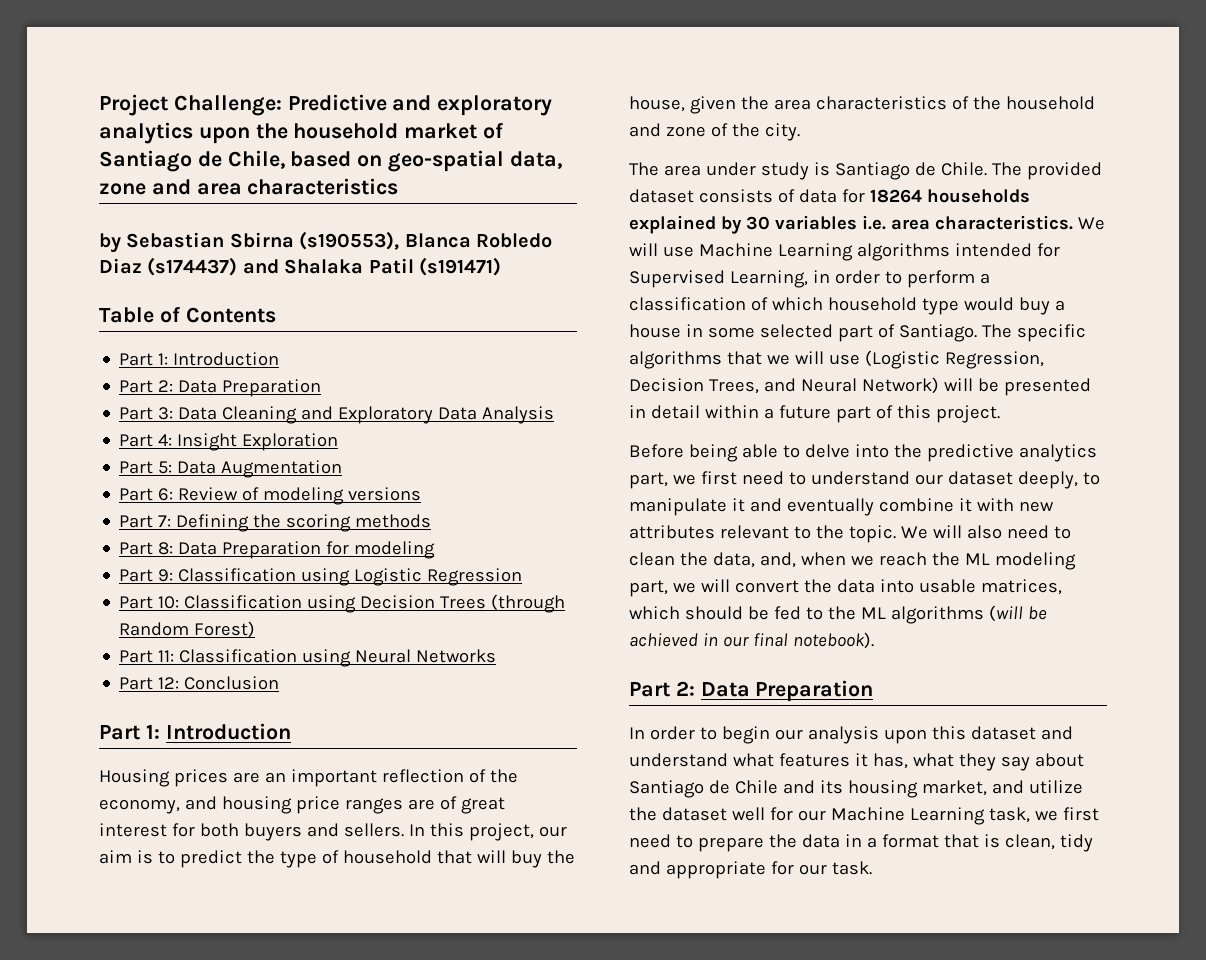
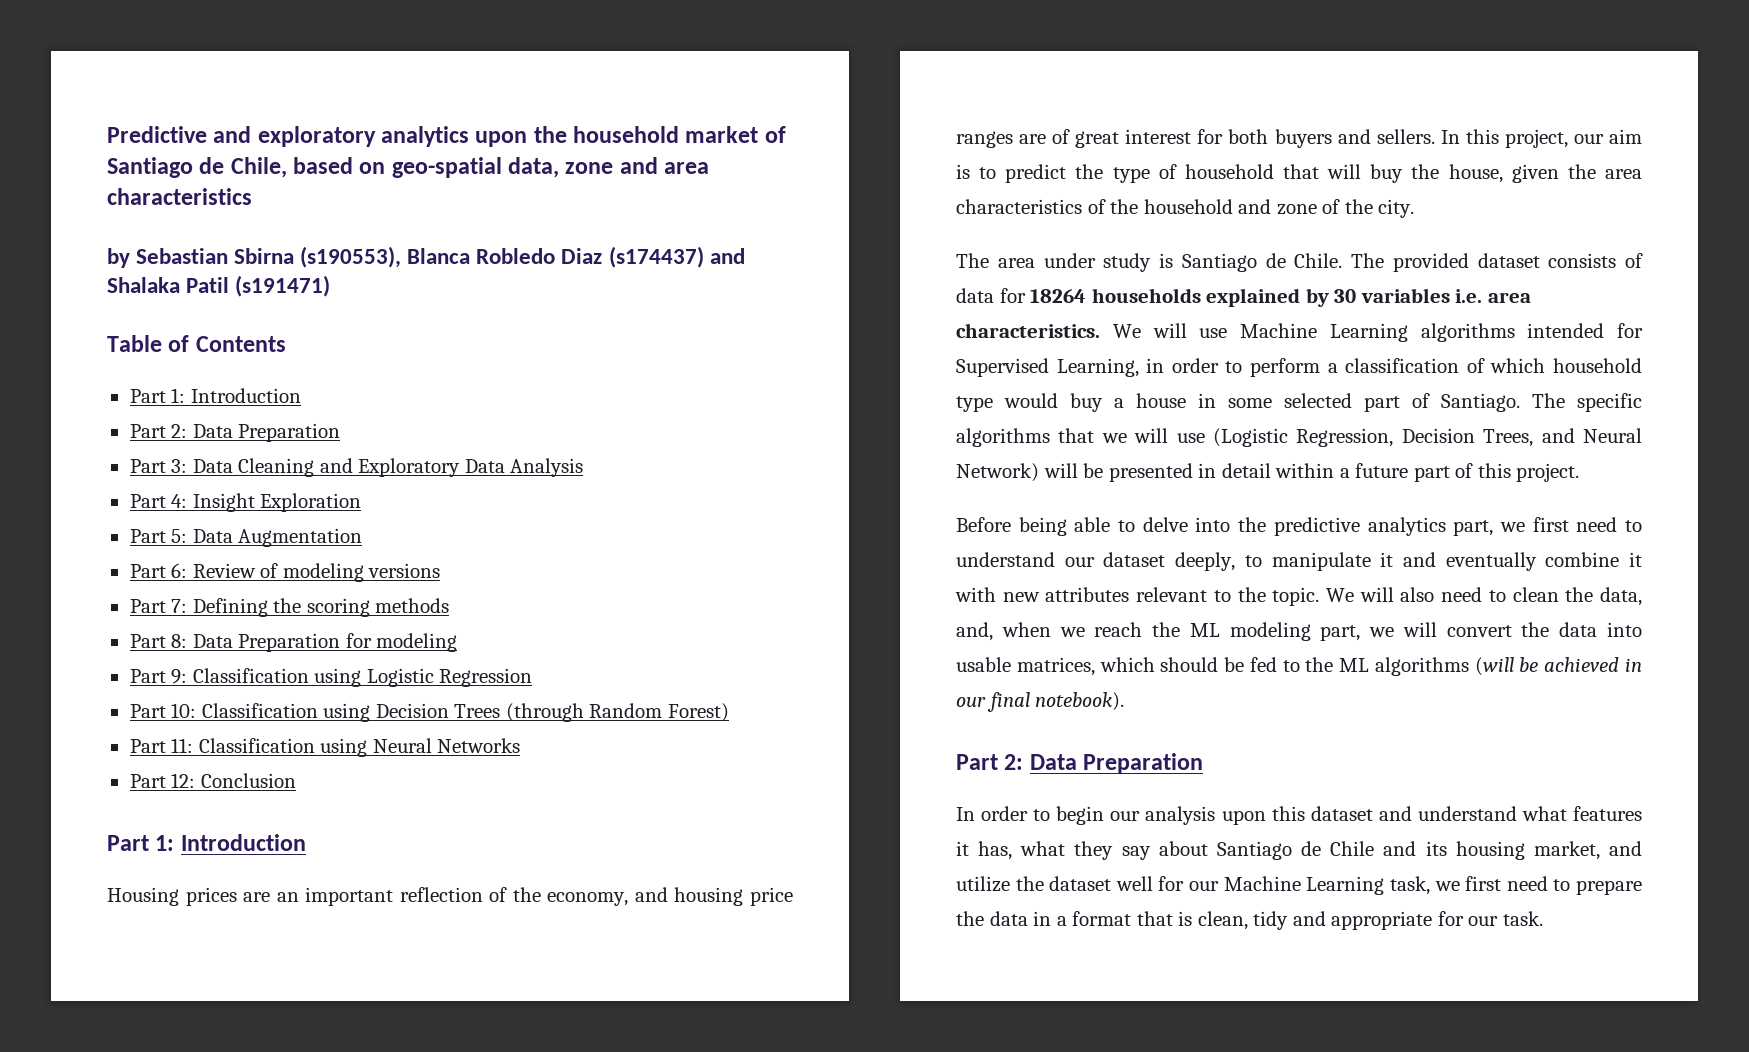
[99,94,282,116] Project Challenge: -> (107, 134) none

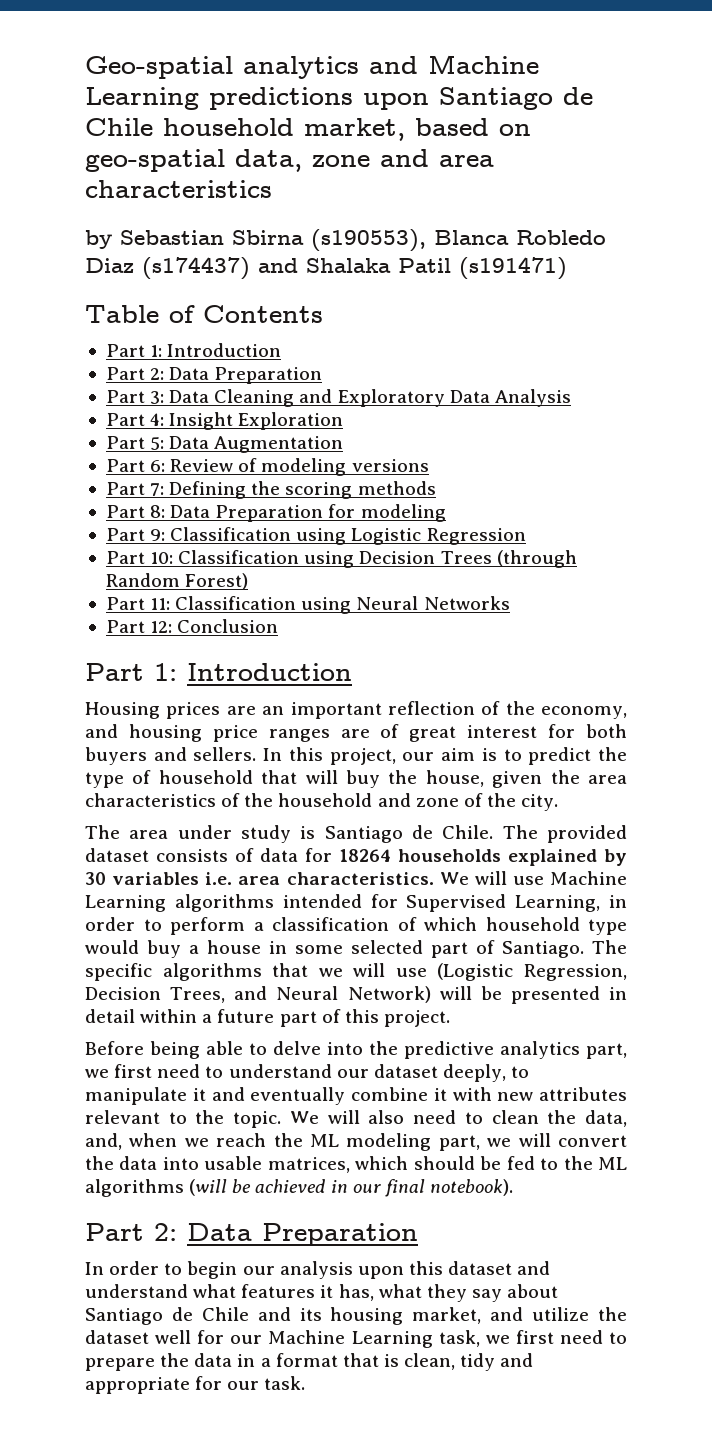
[107,126,786,147] [107,157,287,178] Predictive and exploratory analytics upon the household market of Santiago de Chile, -> [85,55,539,79] [85,87,593,110] [85,118,405,141] Geo-spatial analytics and Machine Learning predictions upon Santiago de Chile household market,

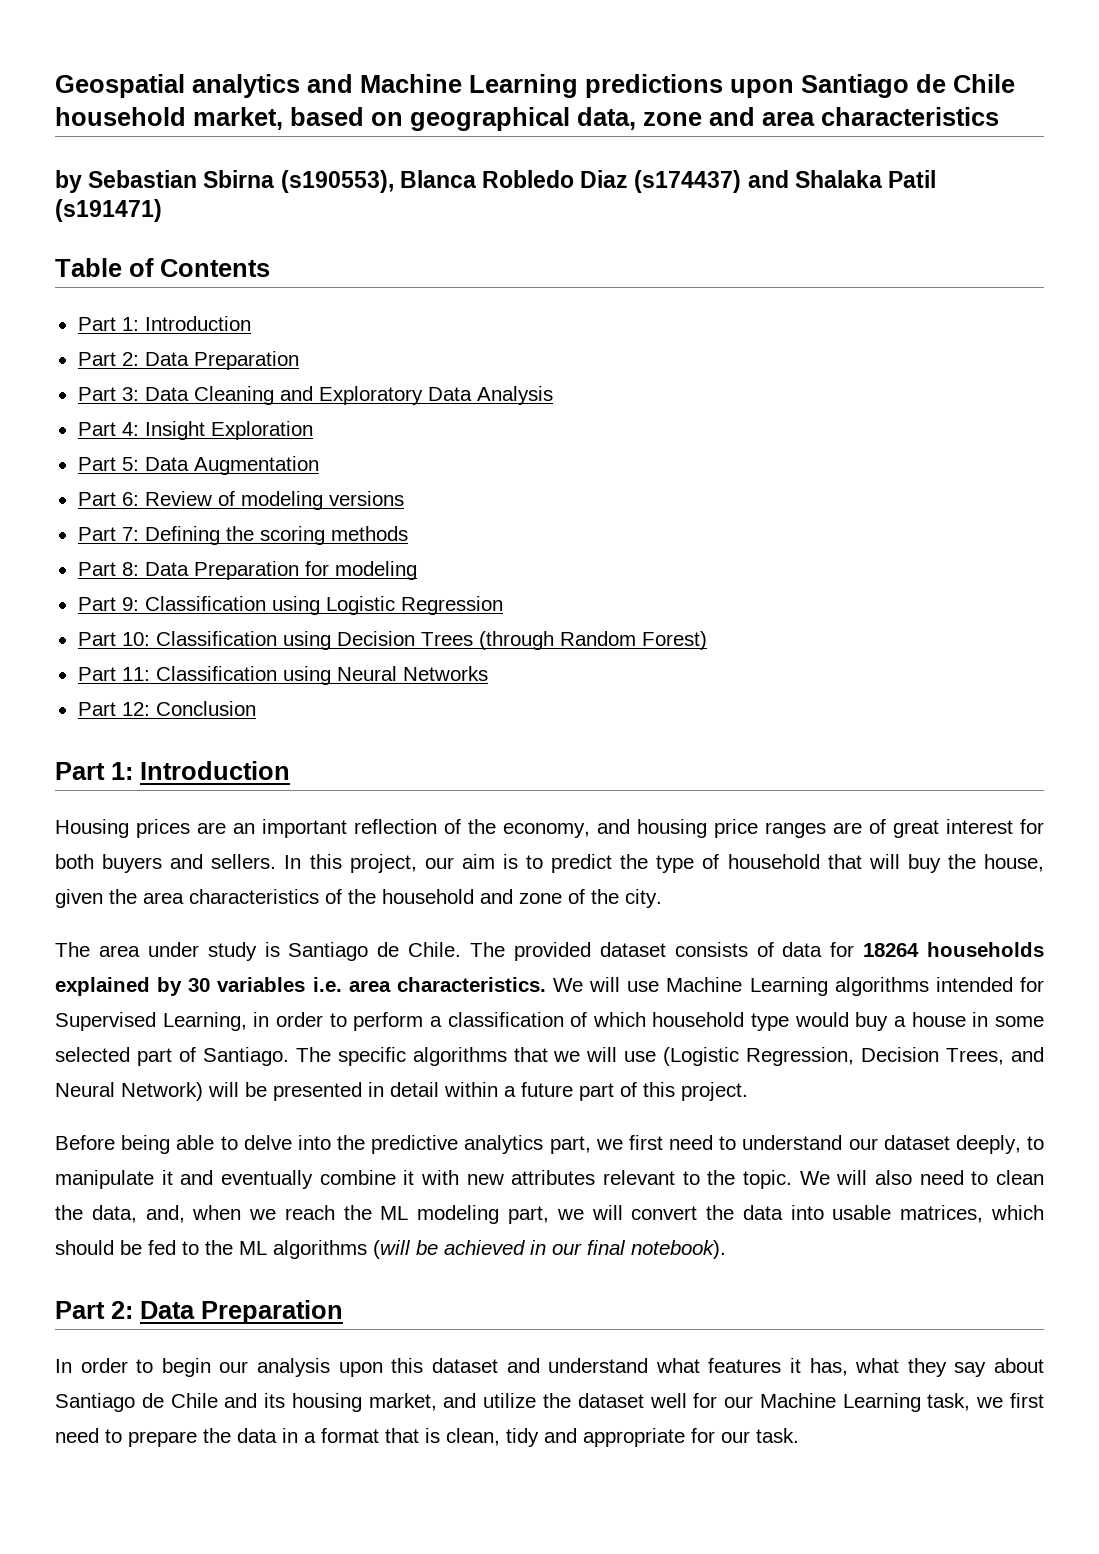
[85,56,233,79] Geo-spatial -> [55,74,185,98] Geospatial
[85,149,225,172] geo-spatial -> [410,107,570,131] geographical

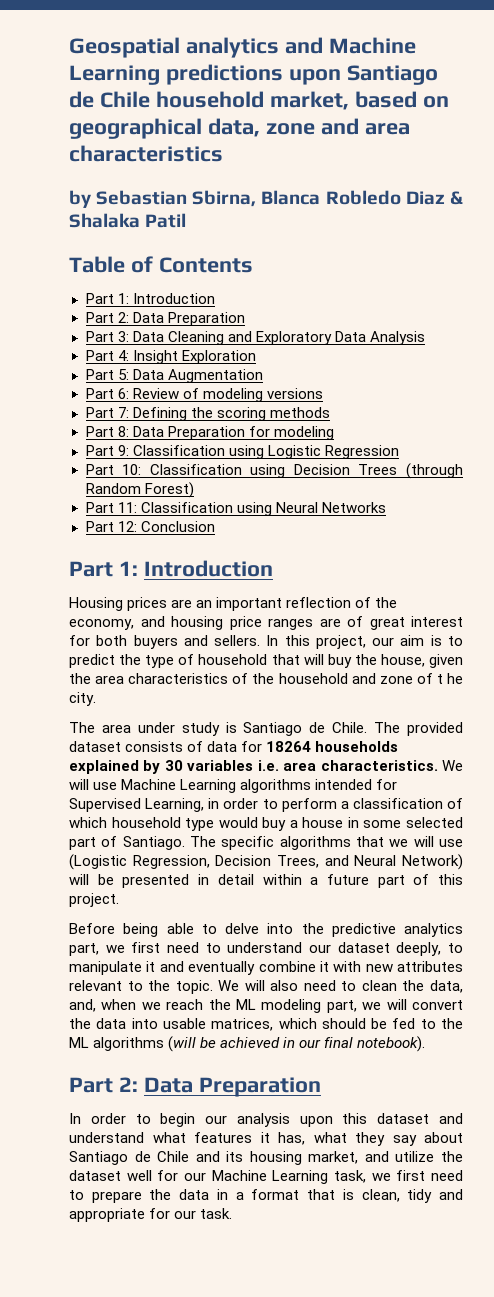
[203,170,394,193] Sbirna (s190553), -> [192,190,257,207] Sbirna,
[634,170,789,193] (s174437) and -> [449,191,463,205] &
[55,199,162,222] (s191471) -> (187, 220) none
[591,889,619,904] the -> [436,673,464,684] t he

